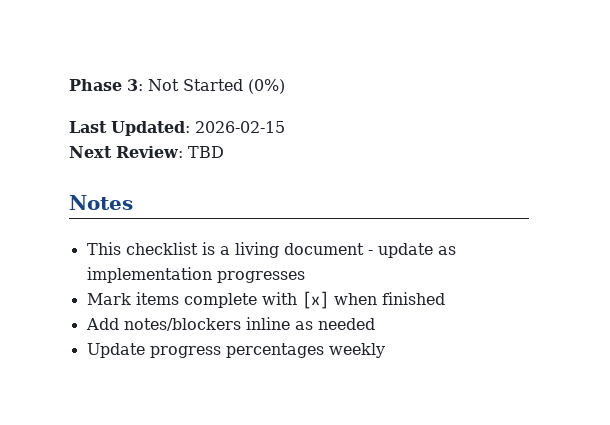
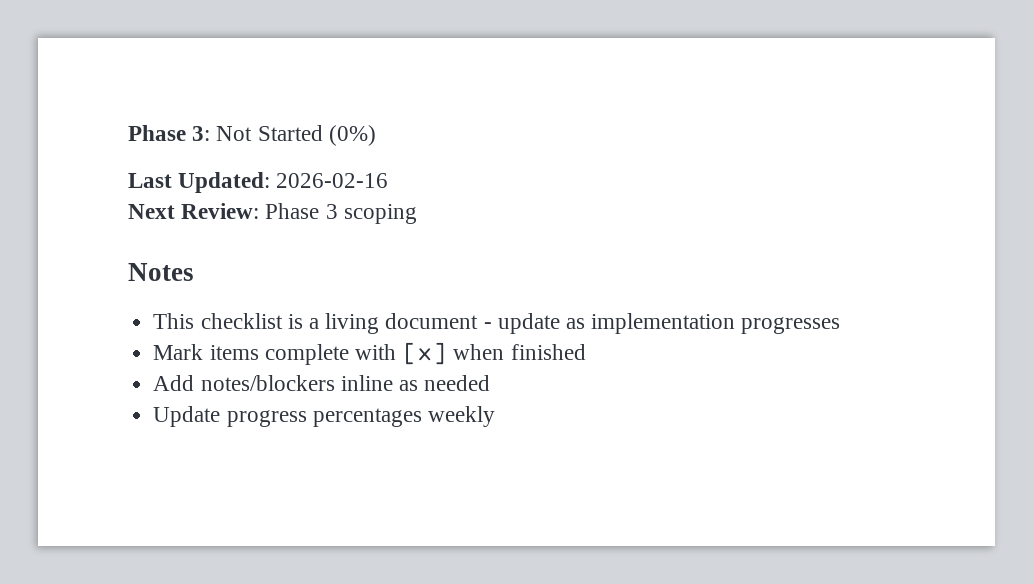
[195,121,285,133] 2026-02-15 -> [276,173,389,188] 2026-02-16
[188,146,224,158] TBD -> [265,203,417,224] Phase 3 scoping

